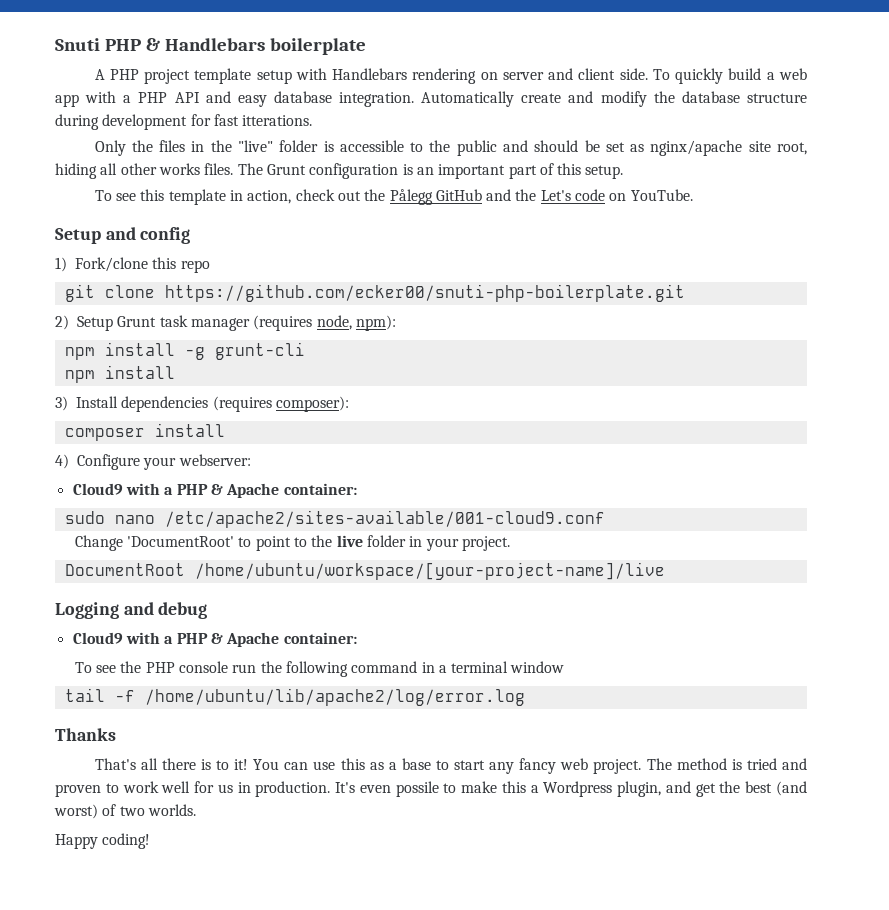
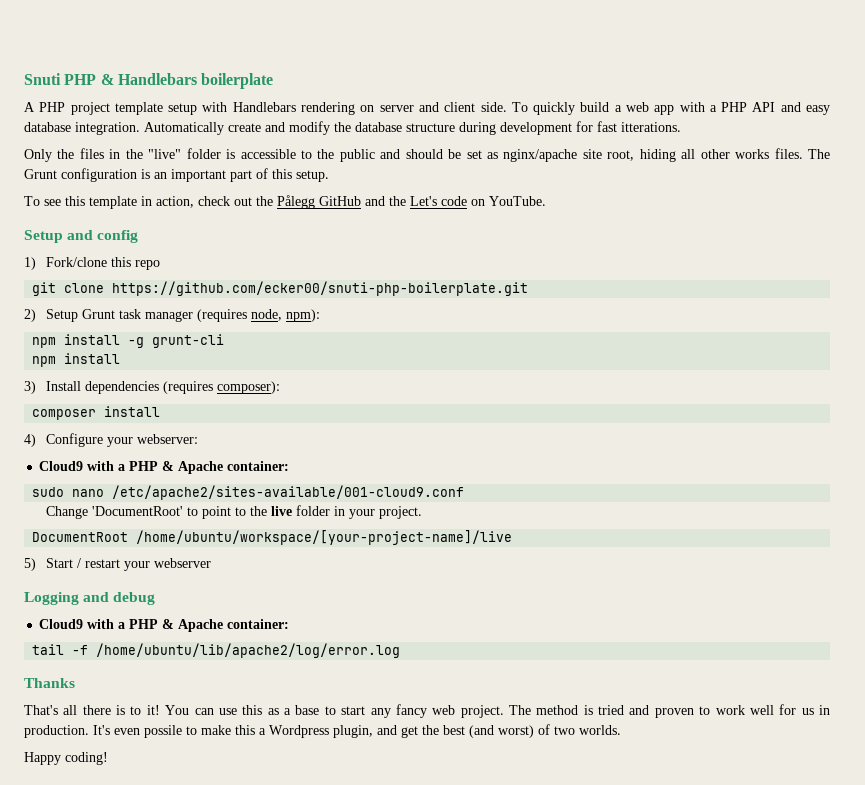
(665, 571) none -> [24,558,212,571] // 5) Start / restart your webserver
[74,661,565,677] // To see the PHP console run the following command in a terminal window -> (290, 624) none

